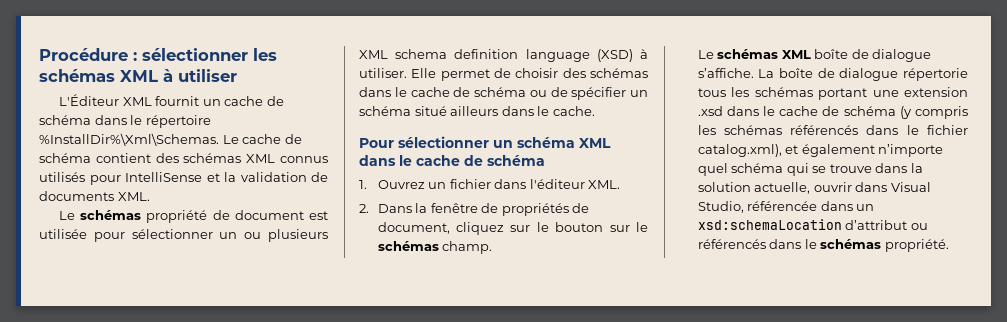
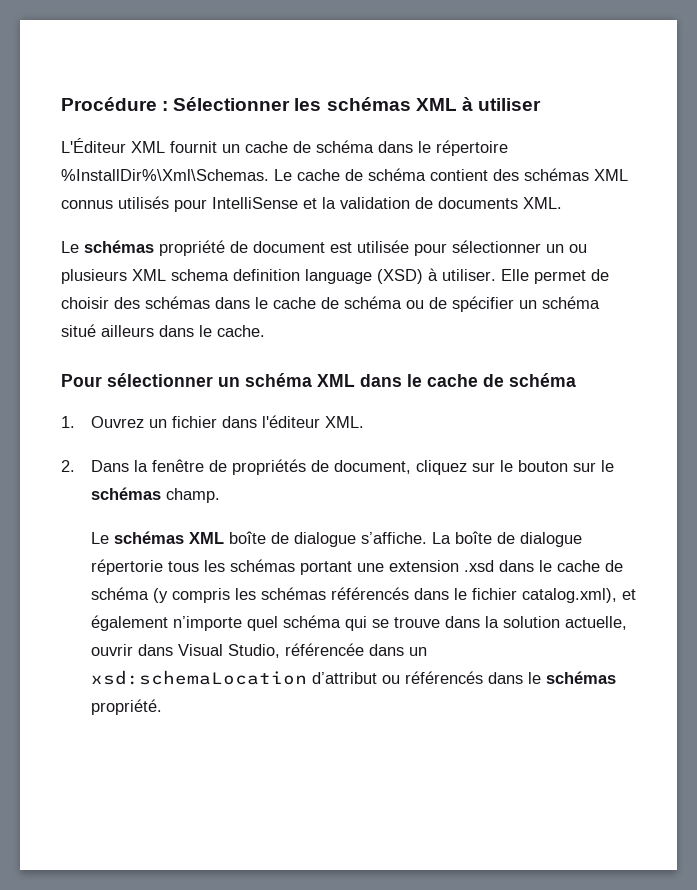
[142,48,248,61] sélectionner -> [173,97,291,111] Sélectionner

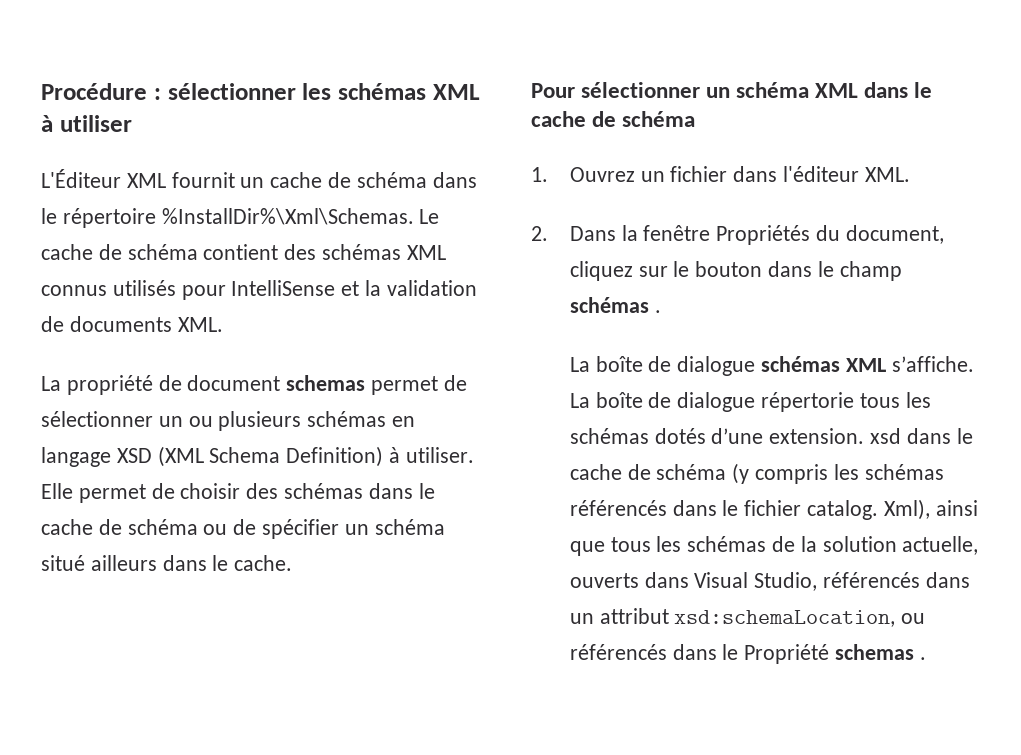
[173,97,291,111] Sélectionner -> [167,83,296,100] sélectionner
[61,240,154,253] Le schémas -> [41,376,61,391] La
[330,240,447,256] est utilisée pour -> [286,375,467,395] schemas permet de
[132,269,423,284] XML schema definition language (XSD) -> [307,411,416,427] [41,446,384,467] schémas en langage XSD (XML Schema Definition)
[208,459,329,475] de propriétés de -> [716,225,840,245] Propriétés du
[572,460,614,472] [90,487,220,503] [90,531,356,547] sur le schémas champ. // Le schémas XML boîte de dialogue -> [767,261,902,281] [569,297,661,313] [569,356,886,376] dans le champ schémas . // La boîte de dialogue schémas XML
[299,560,494,575] portant une extension .xsd -> [654,428,901,444] dotés d’une extension. xsd
[521,588,636,603] [90,615,480,631] catalog.xml), et également n’importe quel schéma qui se trouve dans -> [806,499,978,520] [569,536,795,556] catalog. Xml), ainsi que tous les schémas de
[90,644,133,656] ouvrir -> [569,573,639,588] ouverts
[284,643,364,656] référencée -> [822,572,920,588] référencés
[90,670,377,685] xsd:schemaLocation d’attribut -> [599,608,896,627] attribut xsd:schemaLocation,
[545,671,616,684] [90,699,162,715] schémas propriété. -> [744,644,926,664] Propriété schemas .

